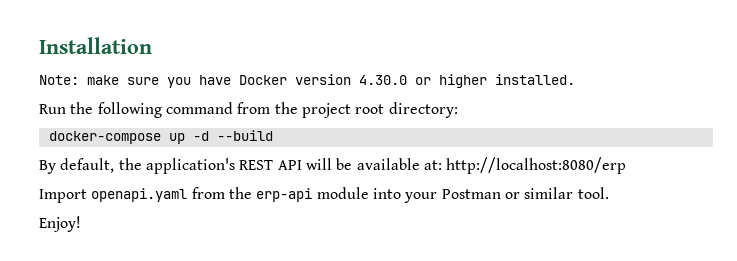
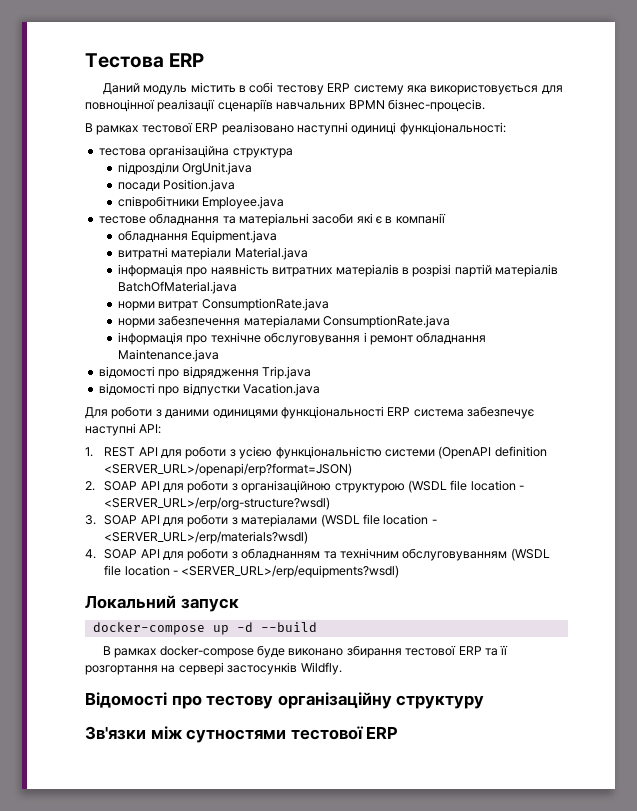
[39,37,152,54] [39,74,575,88] [39,102,458,118] [48,130,273,144] [39,157,627,174] [39,187,609,203] [39,216,81,232] Installation // Note: make sure you have Docker version 4.30.0 or higher installed. // Run the following command from the project root directory: // docker-compose up -d --build // By default, the application's REST API will be available at: http://localhost:8080/erp // Import openapi.yaml from the erp-api module into your Postman or similar tool. // Enjoy! -> [85,53,205,68] [102,82,563,95] [85,99,485,112] [85,122,506,135] [98,145,293,158] [118,162,253,175] [118,179,236,192] [118,196,285,209] [98,213,446,226] [118,230,278,243] [118,247,308,260] [118,264,559,277] [118,281,238,294] [118,298,329,311] [118,315,451,328] [118,332,487,345] [118,349,220,362] [98,366,311,379] [98,383,320,396] [85,406,534,419] [85,423,162,436] [85,446,547,459] [104,463,353,476] [85,480,525,493] [104,497,331,510] [85,514,437,527] [104,531,309,544] [85,548,550,561] [104,565,400,578] [85,595,239,612] [92,622,317,635] [102,645,509,658] [85,662,342,675] [85,692,485,709] [85,726,399,743] Тестова ERP // Даний модуль містить в собі тестову ERP систему яка використовується для повноцінної реалізації сценаріїв навчальних BPMN бізнес-процесів. // В рамках тестової ERP реалізовано наступні одиниці функціональності: // тестова організаційна структура // підрозділи OrgUnit.java // посади Position.java // співробітники Employee.java // тестове обладнання та матеріальні засоби які є в компанії // обладнання Equipment.java // витратні матеріали Material.java // інформація про наявність витратних матеріалів в розрізі партій матеріалів BatchOfMaterial.java // норми витрат ConsumptionRate.java // норми забезпечення матеріалами ConsumptionRate.java // інформація про технічне обслуговування і ремонт обладнання Maintenance.java // відомості про відрядження Trip.java // відомості про відпустки Vacation.java // Для роботи з даними одиницями функціональності ERP система забезпечує наступні API: // 1. REST API для роботи з усією функціональністю системи (OpenAPI definition <SERVER_URL>/openapi/erp?format=JSON) // 2. SOAP API для роботи з організаційною структурою (WSDL file location - <SERVER_URL>/erp/org-structure?wsdl) // 3. SOAP API для роботи з матеріалами (WSDL file location - <SERVER_URL>/erp/materials?wsdl) // 4. SOAP API для роботи з обладнанням та технічним обслуговуванням (WSDL file location - <SERVER_URL>/erp/equipments?wsdl) // Локальний запуск // docker-compose up -d --build // В рамках docker-compose буде виконано збирання тестової ERP та її розгортання на сервері застосунків Wildfly. // Відомості про тестову організаційну структуру // Зв'язки між сутностями тестової ERP

